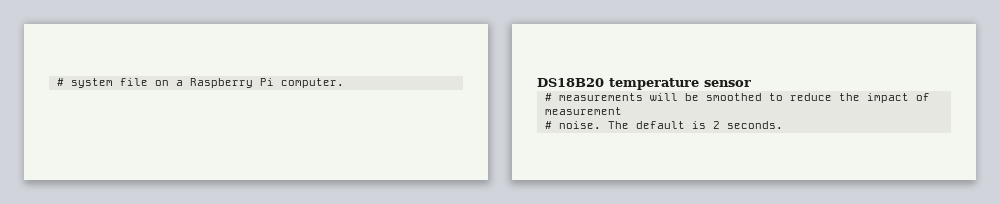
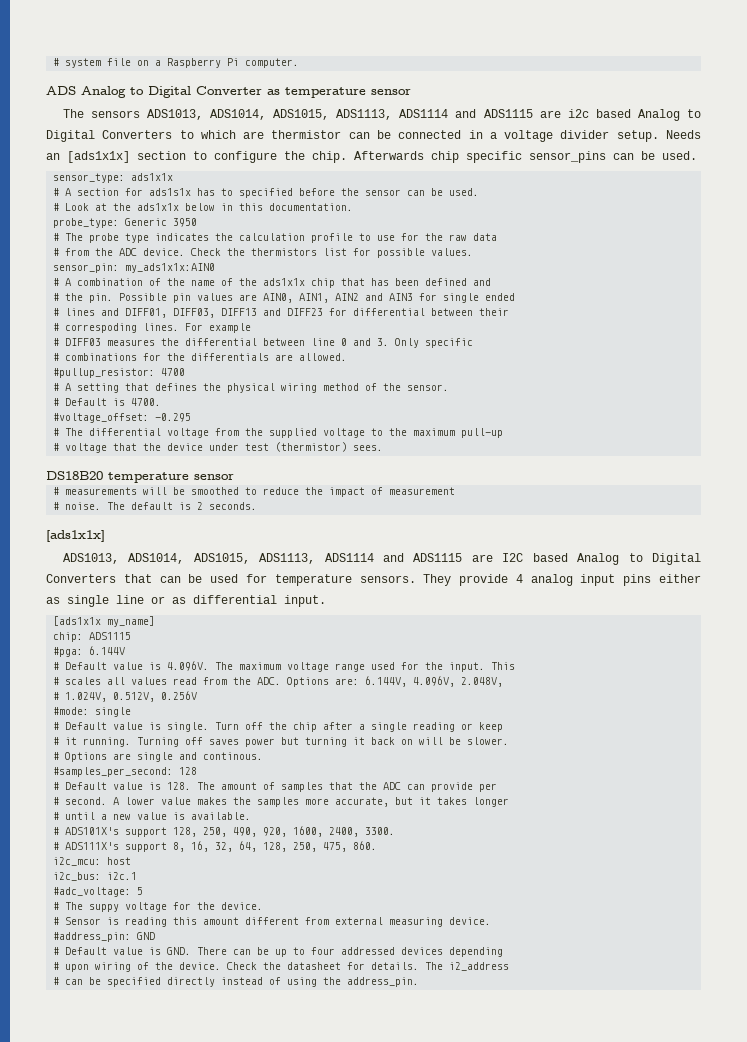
(344, 83) none -> [46,86,411,98] [62,109,701,121] [46,130,701,142] [46,151,697,163] [53,173,174,183] [53,188,480,198] [53,203,354,211] [53,218,198,228] [53,233,498,243] [53,248,474,258] [53,263,216,273] [53,278,492,288] [53,293,516,303] [53,308,510,318] [53,323,252,333] [53,338,474,348] [53,353,348,361] [53,368,186,378] [53,383,450,393] [53,398,162,406] [53,413,192,423] [53,428,504,438] [53,442,384,453] // ADS Analog to Digital Converter as temperature sensor // The sensors ADS1013, ADS1014, ADS1015, ADS1113, ADS1114 and ADS1115 are i2c based Analog to Digital Converters to which are thermistor can be connected in a voltage divider setup. Needs an [ads1x1x] section to configure the chip. Afterwards chip specific sensor_pins can be used. // sensor_type: ads1x1x // # A section for ads1s1x has to specified before the sensor can be used. // # Look at the ads1x1x below in this documentation. // probe_type: Generic 3950 // # The probe type indicates the calculation profile to use for the raw data // # from the ADC device. Check the thermistors list for possible values. // sensor_pin: my_ads1x1x:AIN0 // # A combination of the name of the ads1x1x chip that has been defined and // # the pin. Possible pin values are AIN0, AIN1, AIN2 and AIN3 for single ended // # lines and DIFF01, DIFF03, DIFF13 and DIFF23 for differential between their // # correspoding lines. For example // # DIFF03 measures the differential between line 0 and 3. Only specific // # combinations for the differentials are allowed. // #pullup_resistor: 4700 // # A setting that defines the physical wiring method of the sensor. // # Default is 4700. // #voltage_offset: -0.295 // # The differential voltage from the supplied voltage to the maximum pull-up // # voltage that the device under test (thermistor) sees.
(783, 125) none -> [46,530,105,542] [62,553,701,565] [46,574,702,586] [46,595,326,607] [53,616,156,627] [53,632,132,642] [53,646,126,657] [53,661,516,672] [53,676,504,687] [53,691,198,702] [53,707,132,717] [53,722,504,732] [53,737,510,747] [53,752,264,762] [53,767,198,777] [53,782,498,792] [53,797,510,807] [53,812,252,820] [53,826,396,837] [53,841,378,852] [53,857,132,866] [53,872,138,881] [53,887,144,897] [53,902,264,912] [53,917,492,927] [53,932,156,942] [53,947,504,957] [53,962,510,972] [53,977,420,987] // [ads1x1x] // ADS1013, ADS1014, ADS1015, ADS1113, ADS1114 and ADS1115 are I2C based Analog to Digital Converters that can be used for temperature sensors. They provide 4 analog input pins either as single line or as differential input. // [ads1x1x my_name] // chip: ADS1115 // #pga: 6.144V // # Default value is 4.096V. The maximum voltage range used for the input. This // # scales all values read from the ADC. Options are: 6.144V, 4.096V, 2.048V, // # 1.024V, 0.512V, 0.256V // #mode: single // # Default value is single. Turn off the chip after a single reading or keep // # it running. Turning off saves power but turning it back on will be slower. // # Options are single and continous. // #samples_per_second: 128 // # Default value is 128. The amount of samples that the ADC can provide per // # second. A lower value makes the samples more accurate, but it takes longer // # until a new value is available. // # ADS101X's support 128, 250, 490, 920, 1600, 2400, 3300. // # ADS111X's support 8, 16, 32, 64, 128, 250, 475, 860. // i2c_mcu: host // i2c_bus: i2c.1 // #adc_voltage: 5 // # The suppy voltage for the device. // # Sensor is reading this amount different from external measuring device. // #address_pin: GND // # Default value is GND. There can be up to four addressed devices depending // # upon wiring of the device. Check the datasheet for details. The i2_address // # can be specified directly instead of using the address_pin.

